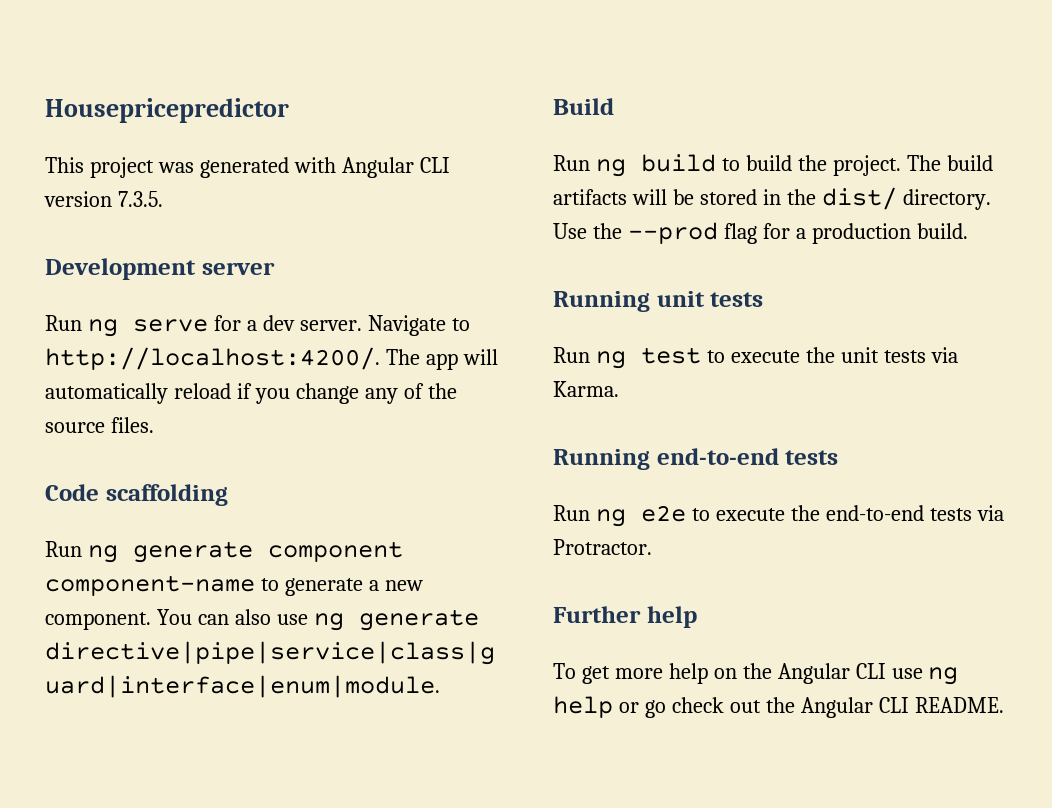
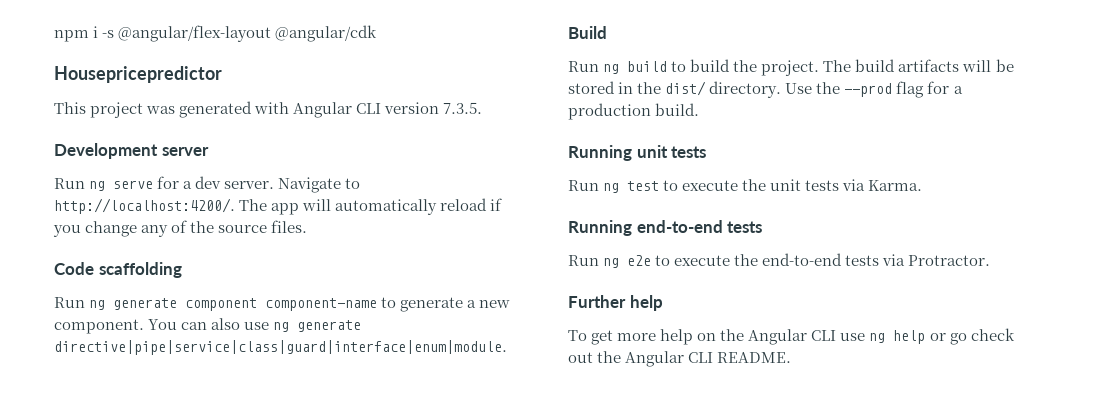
(45, 110) none -> [54,25,378,42] npm i -s @angular/flex-layout @angular/cdk //

